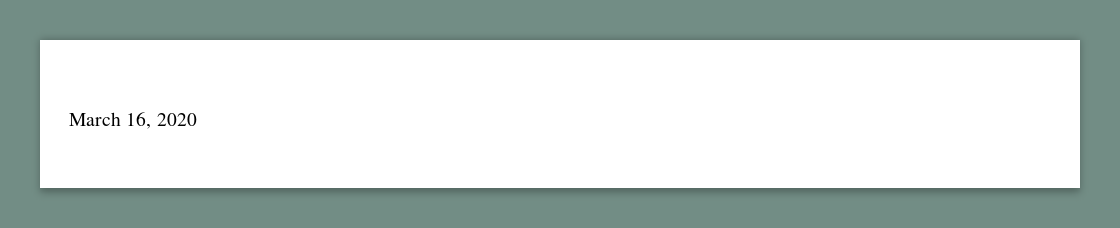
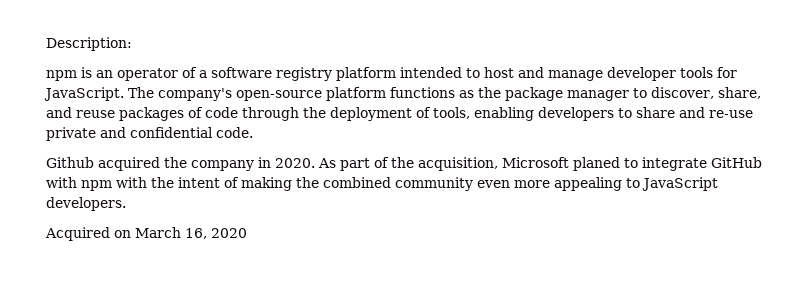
(69, 119) none -> [46,37,132,51] [46,67,737,81] [44,87,761,101] [46,107,753,121] [46,127,253,141] [46,157,762,171] [46,177,718,191] [46,197,126,211] [45,227,131,241] Description: // npm is an operator of a software registry platform intended to host and manage developer tools for JavaScript. The company's open-source platform functions as the package manager to discover, share, and reuse packages of code through the deployment of tools, enabling developers to share and re-use private and confidential code. // Github acquired the company in 2020. As part of the acquisition, Microsoft planed to integrate GitHub with npm with the intent of making the combined community even more appealing to JavaScript developers. // Acquired on

